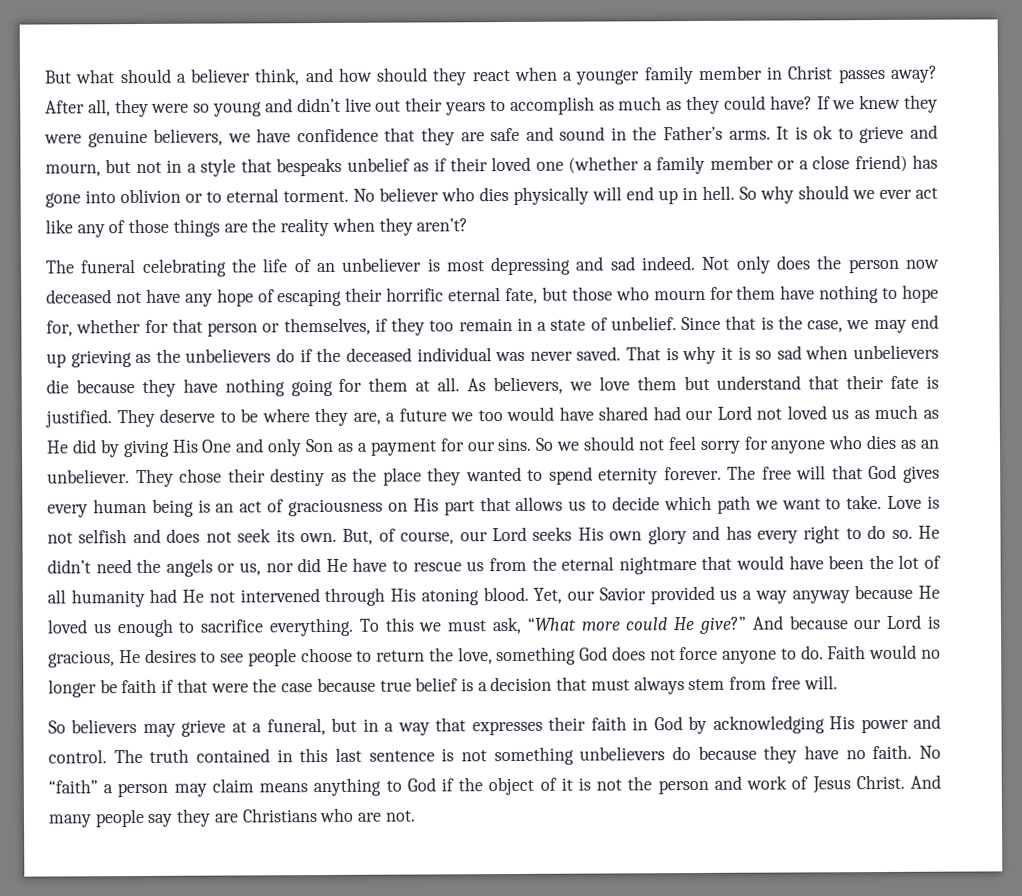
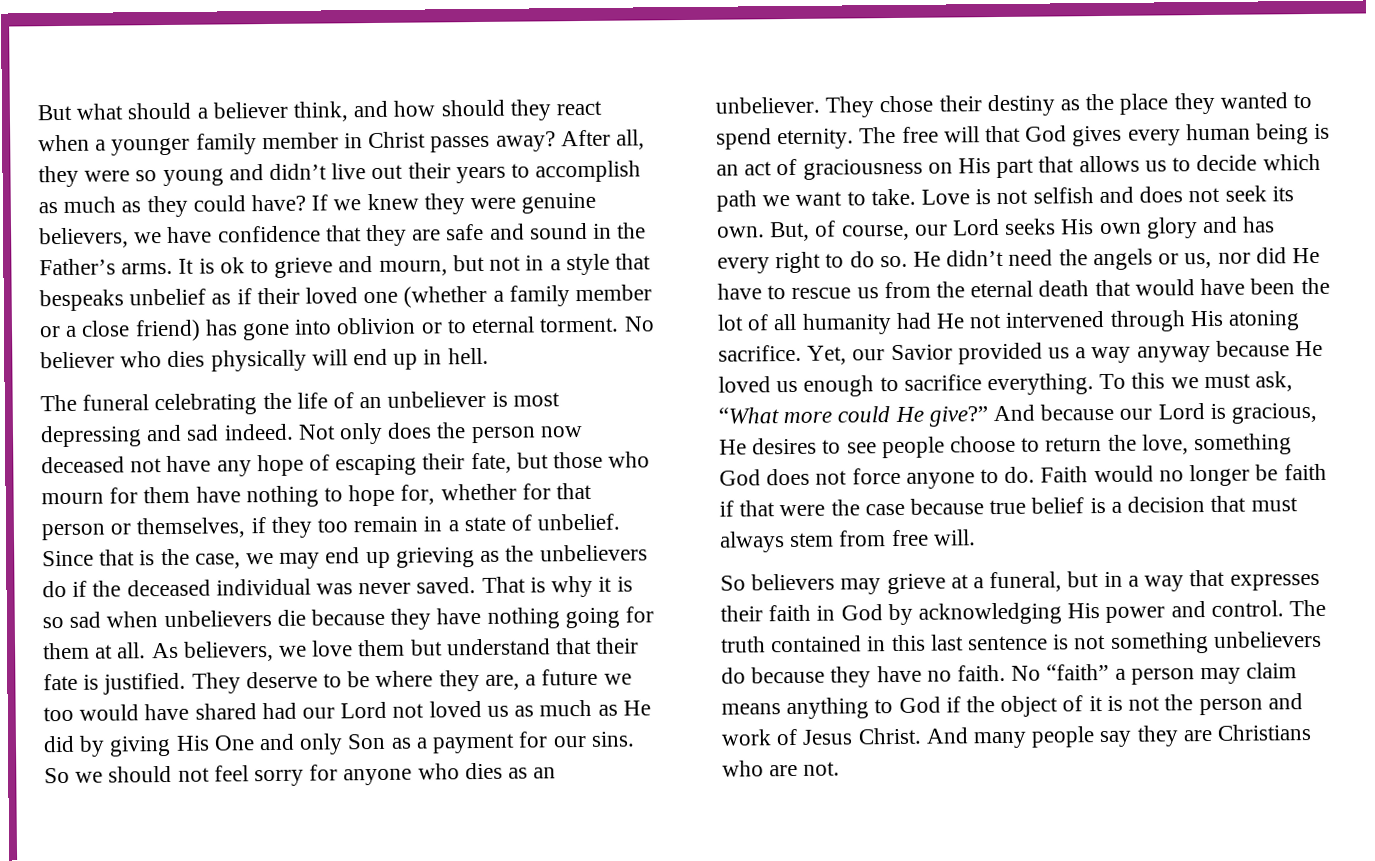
[739,185,938,204] [45,217,469,238] So why should we ever act like any of those things are the reality when they aren’t? -> (489, 356) none
[386,287,502,302] horrific eternal -> (466, 461) none
[598,466,722,485] eternity forever. -> [777,128,855,150] eternity.
[618,555,697,575] nightmare -> [1038,280,1090,297] death
[482,586,529,602] blood. -> [718,344,802,362] sacrifice.

